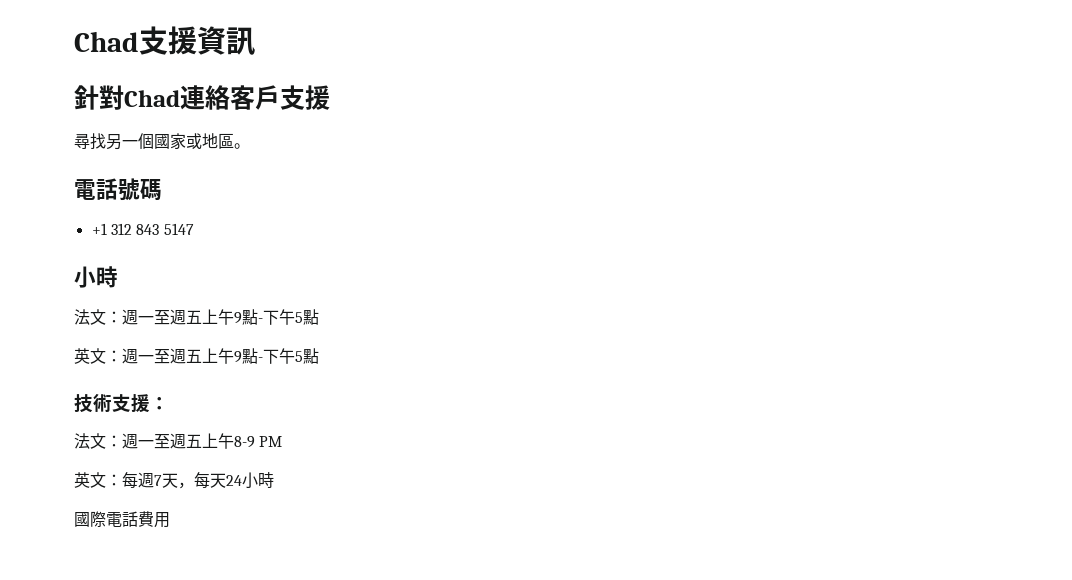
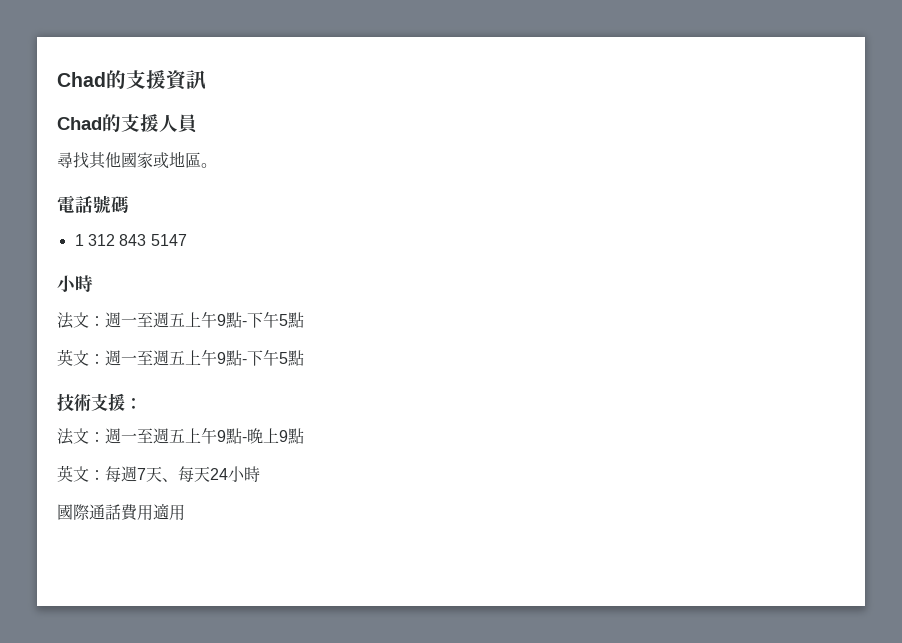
[74,31,139,52] Chad -> [57,70,126,89] Chad的
[74,85,330,110] 針對Chad連絡客戶支援 -> [57,114,197,133] Chad的支援人員
[106,133,154,150] 另一個 -> [89,152,121,169] 其他
[91,223,107,235] +1 -> [74,234,84,246] 1
[234,436,283,448] 8-9 PM -> [217,428,304,444] 9點-晚上9點
[178,482,194,489] ， -> [162,478,178,482] 、
[106,511,154,527] 電話費 -> [89,503,169,521] 通話費用適

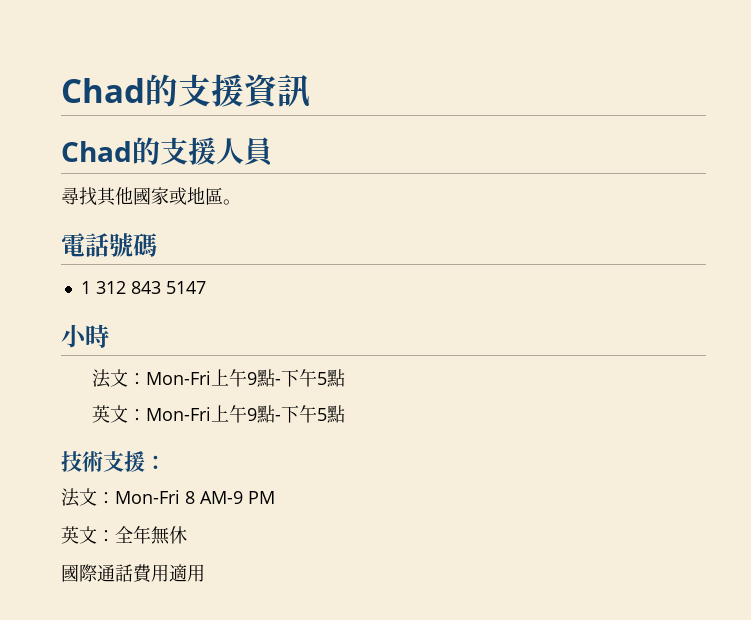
[105,312,185,328] 週一至週五 -> [146,371,212,385] Mon-Fri
[105,350,185,366] 週一至週五 -> [146,407,212,421] Mon-Fri
[105,428,304,444] [57,465,260,483] 週一至週五上午9點-晚上9點 // 英文：每週7天、每天24小時 -> [115,490,275,504] [61,525,187,545] Mon-Fri 8 AM-9 PM // 英文：全年無休

